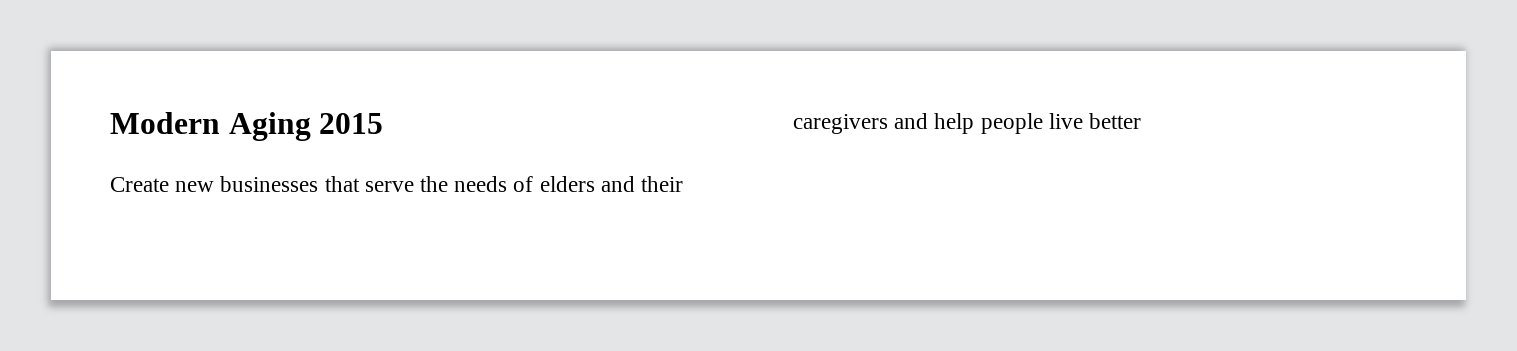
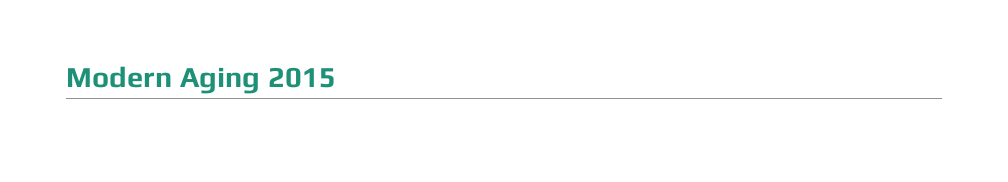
[110,176,684,192] [793,113,1142,134] // Create new businesses that serve the needs of elders and their caregivers and help people live better -> (336, 77) none

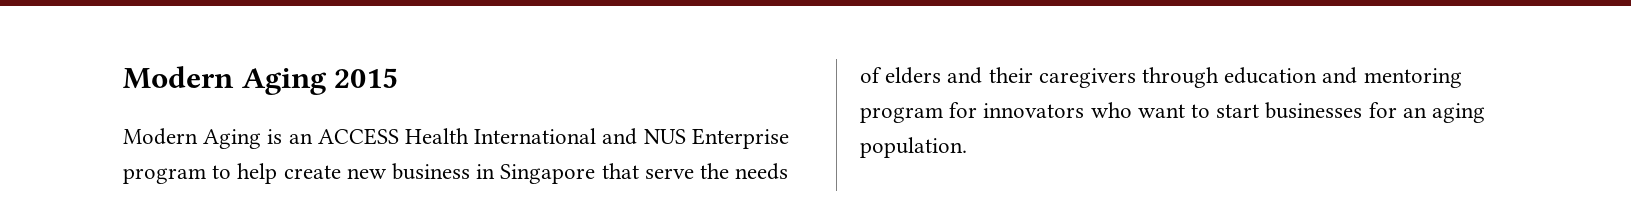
(336, 77) none -> [123,128,789,149] [123,163,789,184] [860,67,1462,88] [860,102,1486,123] [860,137,967,158] // Modern Aging is an ACCESS Health International and NUS Enterprise program to help create new business in Singapore that serve the needs of elders and their caregivers through education and mentoring program for innovators who want to start businesses for an aging population.

